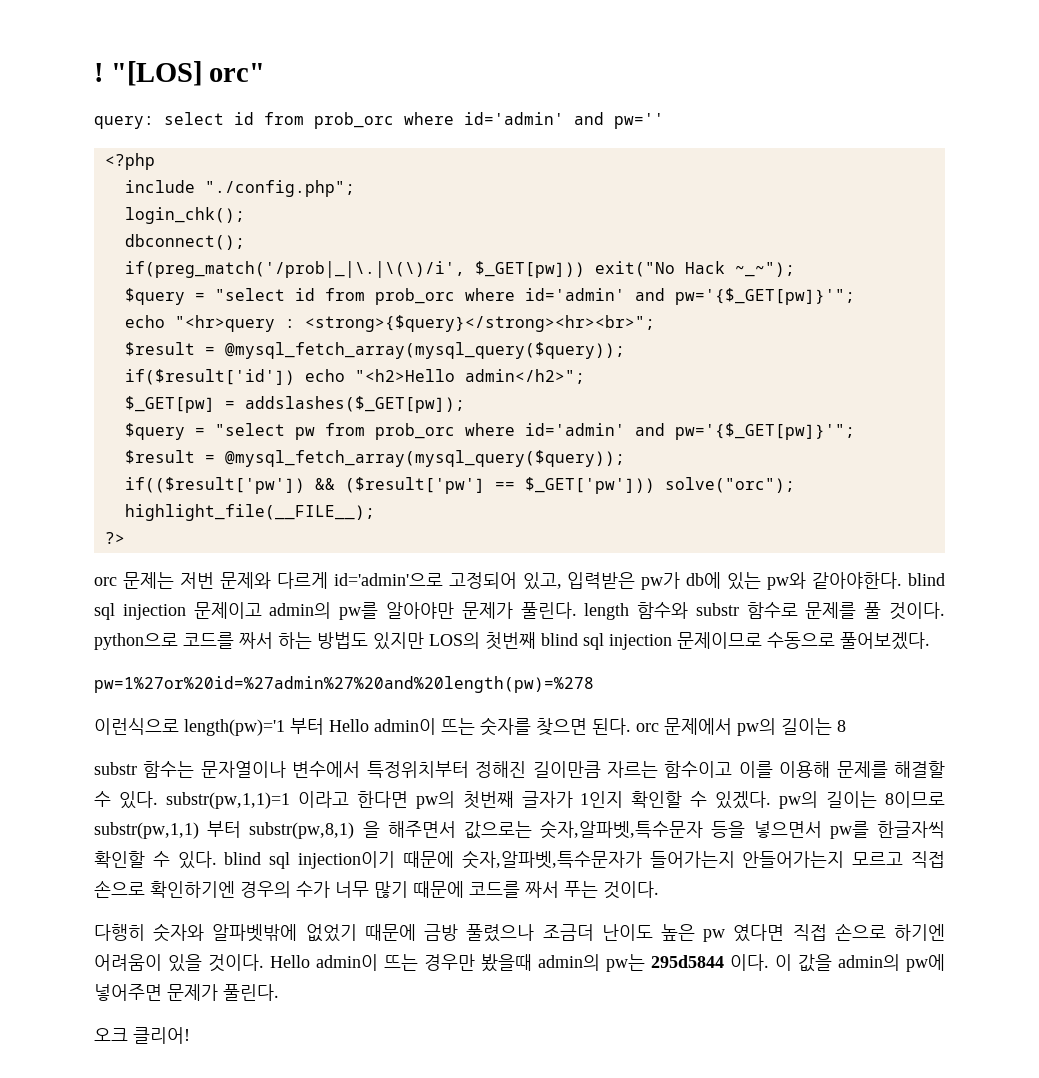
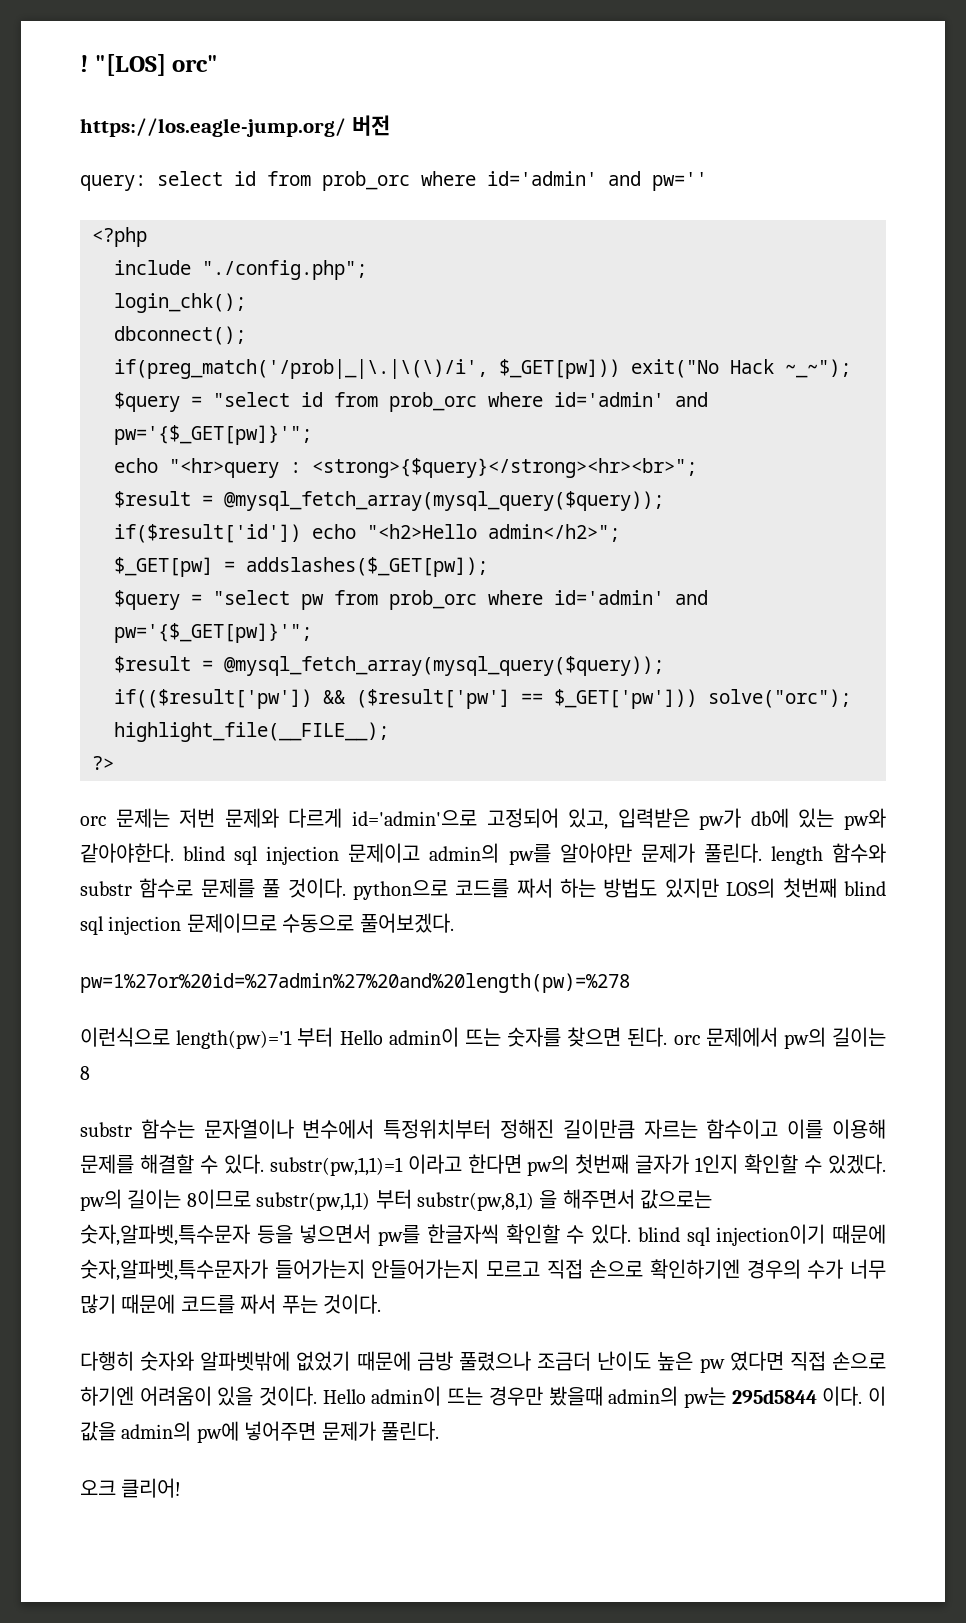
(266, 72) none -> [80,115,390,137] // https://los.eagle-jump.org/ 버전

